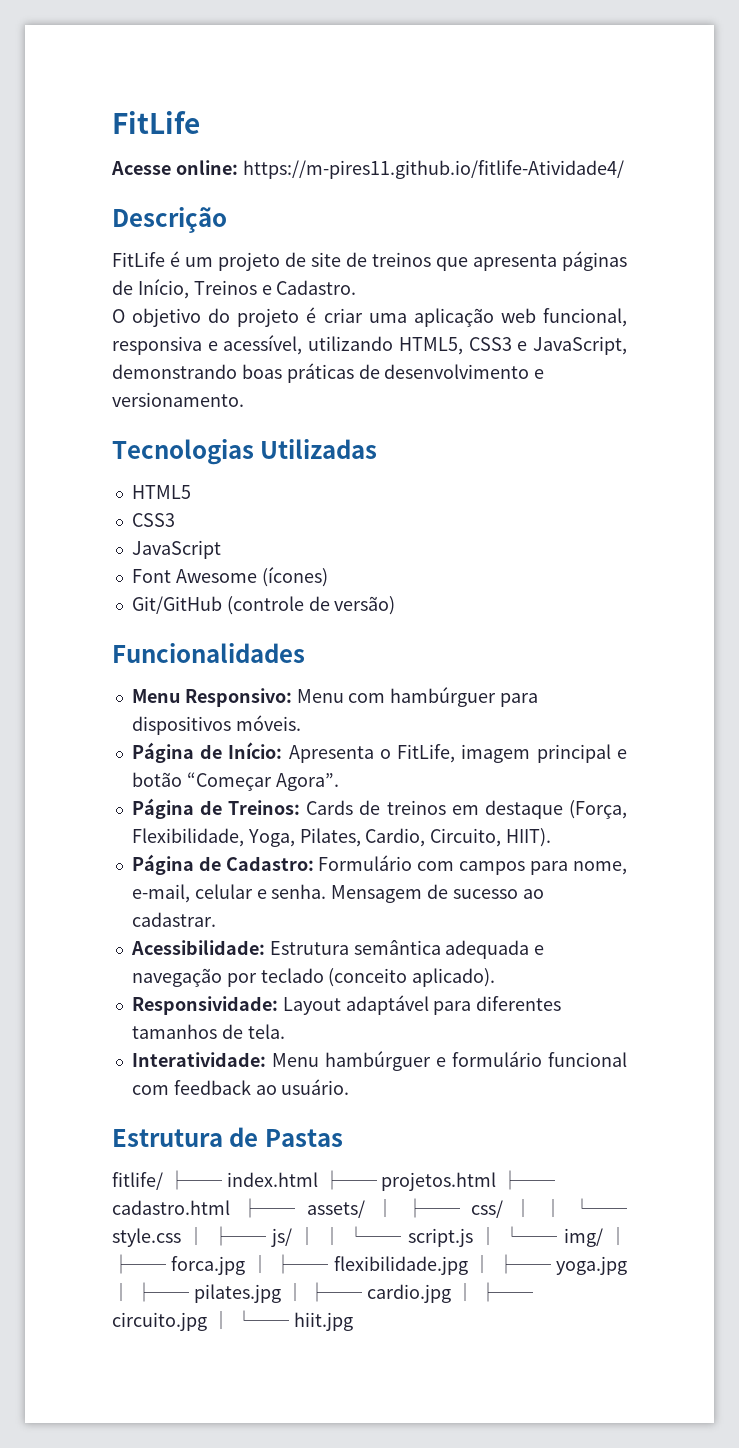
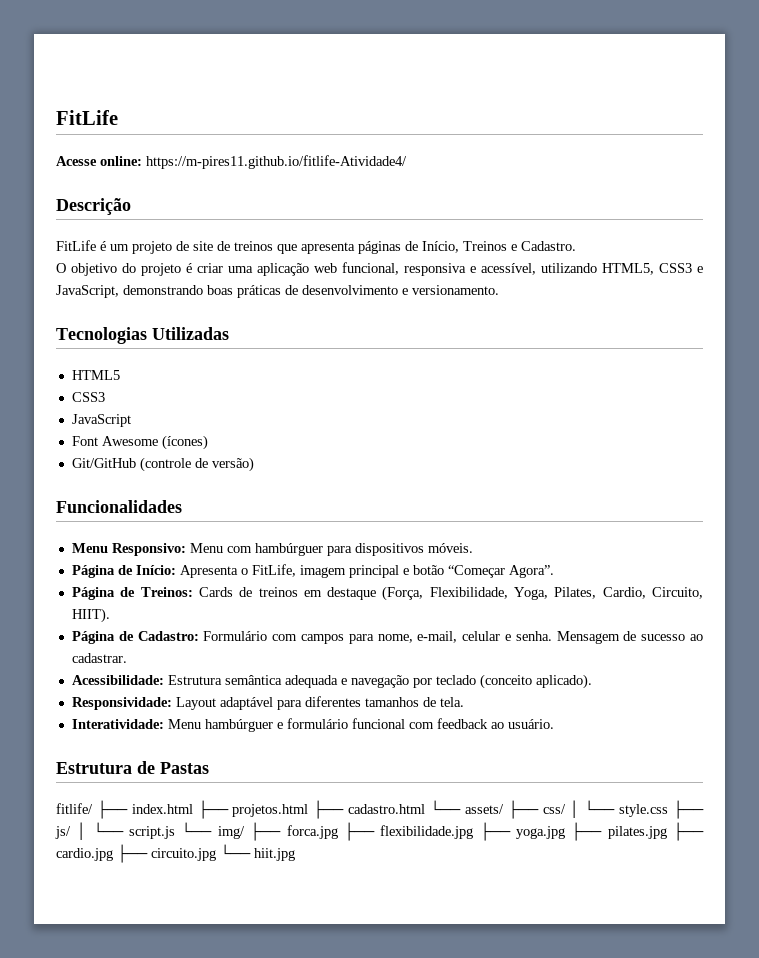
[241,1198,395,1218] ├── assets/ │ -> [429,800,504,814] └── assets/
[543,1199,562,1218] │ -> (580, 809) none
[187,1227,206,1246] │ -> (669, 810) none
[322,1227,341,1246] │ -> (87, 831) none
[478,1227,497,1246] │ -> (176, 832) none
[609,1227,628,1246] │ -> (245, 832) none
[250,1255,269,1274] │ -> (338, 832) none
[473,1255,492,1274] │ -> (474, 832) none
[112,1283,130,1302] │ -> (565, 832) none
[285,1283,304,1302] │ -> (667, 832) none
[456,1283,475,1302] │ -> (113, 854) none
[211,1311,230,1330] │ -> (216, 854) none

